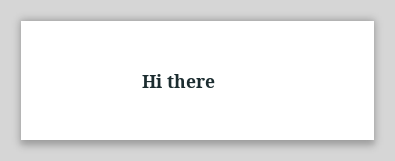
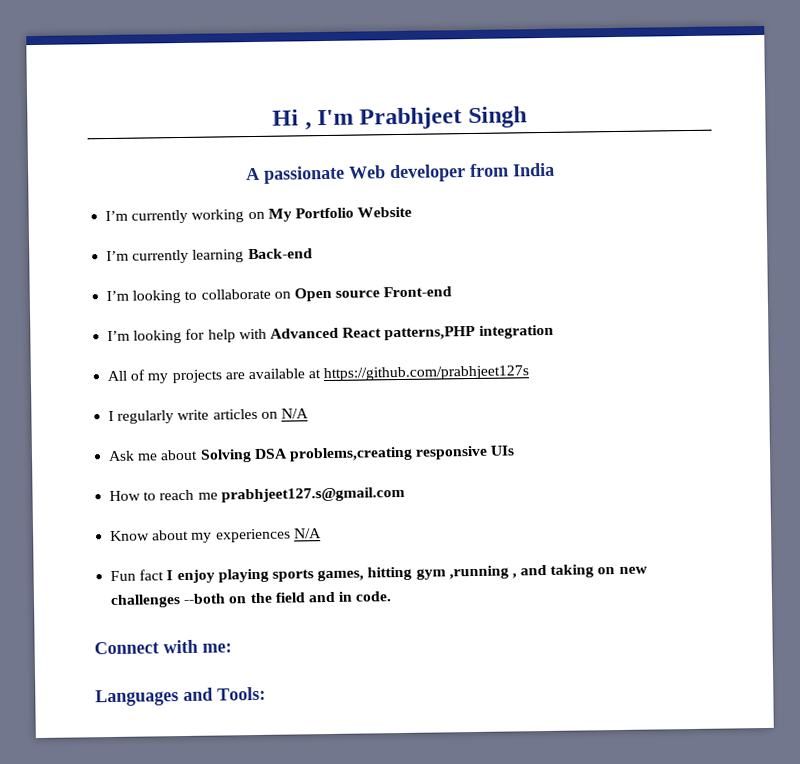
[166,74,215,88] there -> [304,106,527,131] [246,162,555,184] [105,206,413,224] [106,248,313,264] [106,286,453,304] [107,324,554,344] [107,365,530,384] [108,408,309,424] [108,445,516,463] [109,486,405,503] [110,528,322,543] [110,564,648,584] [110,591,393,609] [94,639,232,655] [95,686,266,707] , I'm Prabhjeet Singh // A passionate Web developer from India // I’m currently working on My Portfolio Website // I’m currently learning Back-end // I’m looking to collaborate on Open source Front-end // I’m looking for help with Advanced React patterns,PHP integration // All of my projects are available at https://github.com/prabhjeet127s // I regularly write articles on N/A // Ask me about Solving DSA problems,creating responsive UIs // How to reach me prabhjeet127.s@gmail.com // Know about my experiences N/A // Fun fact I enjoy playing sports games, hitting gym ,running , and taking on new challenges --both on the field and in code. // Connect with me: // Languages and Tools:

